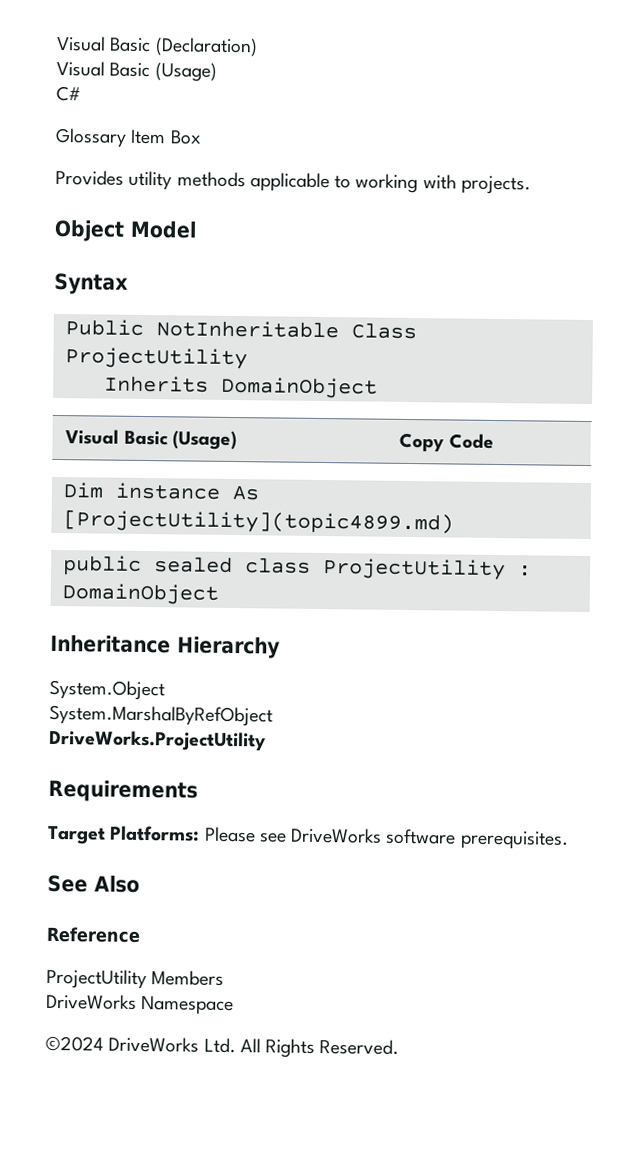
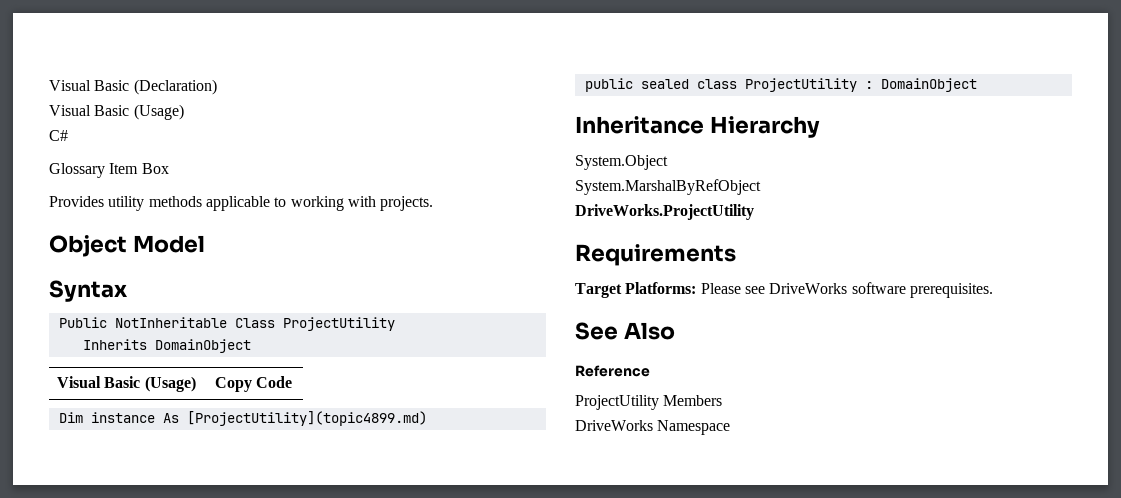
[45,1035,400,1058] // ©2024 DriveWorks Ltd. All Rights Reserved. -> (731, 427) none

